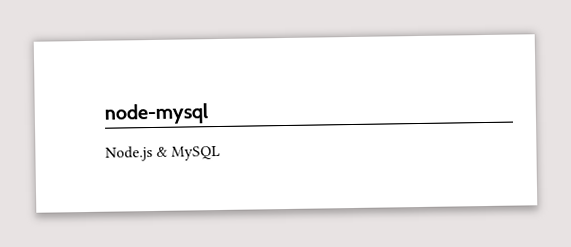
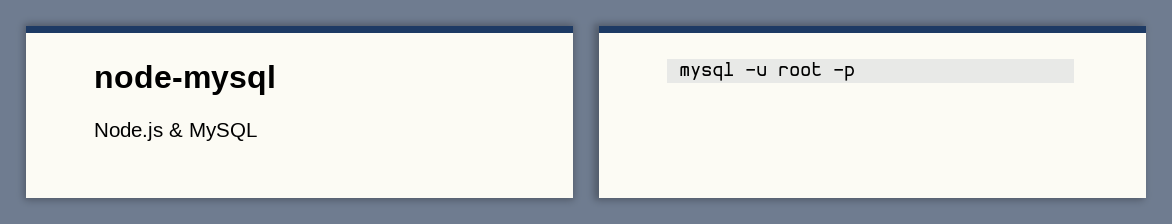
(221, 153) none -> [679,62,856,81] // mysql -u root -p

